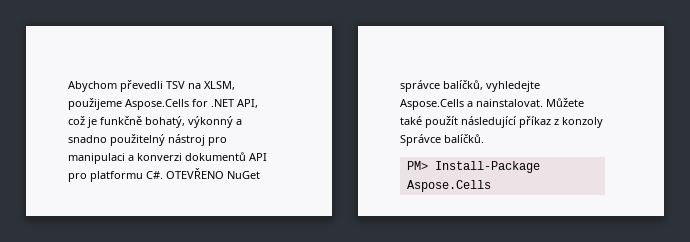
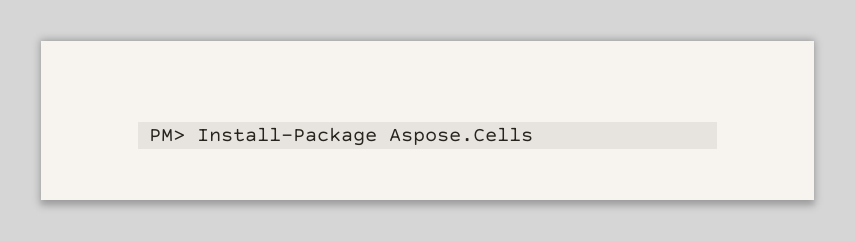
[68,80,235,92] [68,98,258,110] [68,116,242,128] [68,134,227,146] [68,152,267,164] [68,168,260,182] [400,80,540,92] [400,98,584,110] [400,116,603,128] [400,134,484,146] Abychom převedli TSV na XLSM, použijeme Aspose.Cells for .NET API, což je funkčně bohatý, výkonný a snadno použitelný nástroj pro manipulaci a konverzi dokumentů API pro platformu C#. OTEVŘENO NuGet správce balíčků, vyhledejte Aspose.Cells a nainstalovat. Můžete také použít následující příkaz z konzoly Správce balíčků. // -> (149, 135) none

